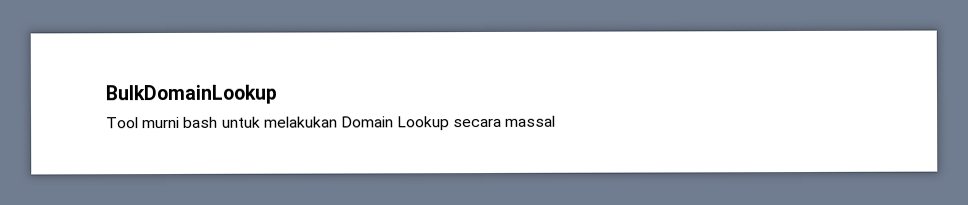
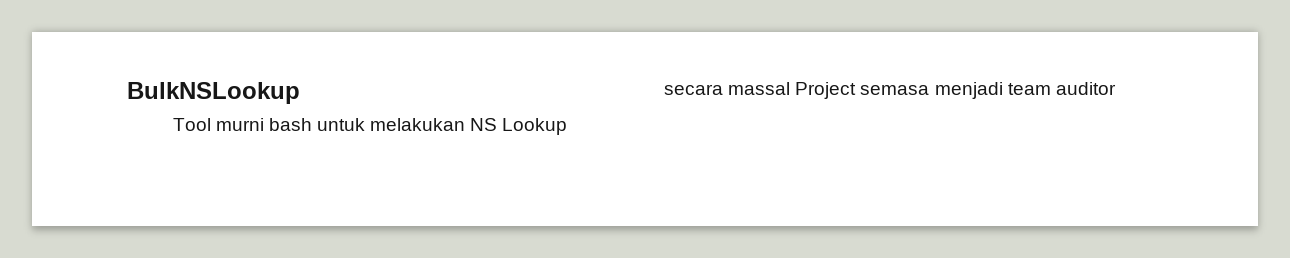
[105,84,278,105] BulkDomainLookup -> [127,82,300,104] BulkNSLookup
[340,116,394,128] Domain -> [470,118,498,131] NS
(557, 121) none -> [795,82,1116,99] Project semasa menjadi team auditor

